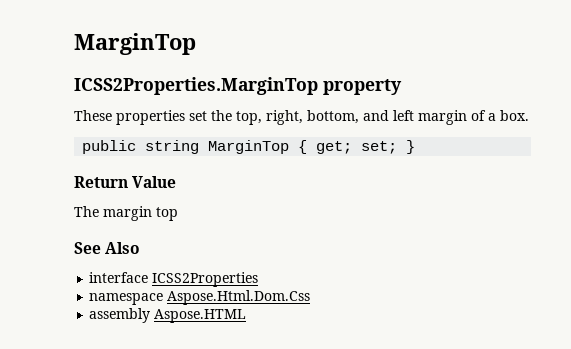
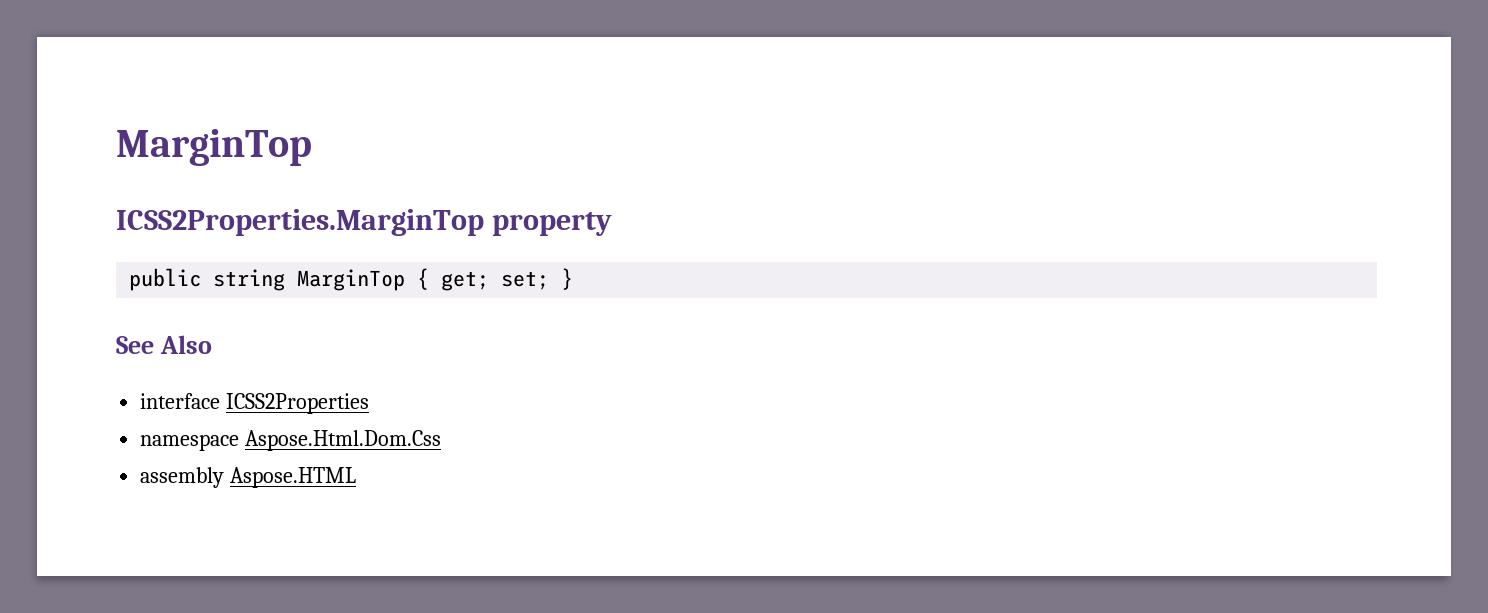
[74,110,529,125] // These properties set the top, right, bottom, and left margin of a box. -> (612, 224) none
[74,176,177,188] [74,206,178,221] // Return Value // The margin top -> (574, 279) none

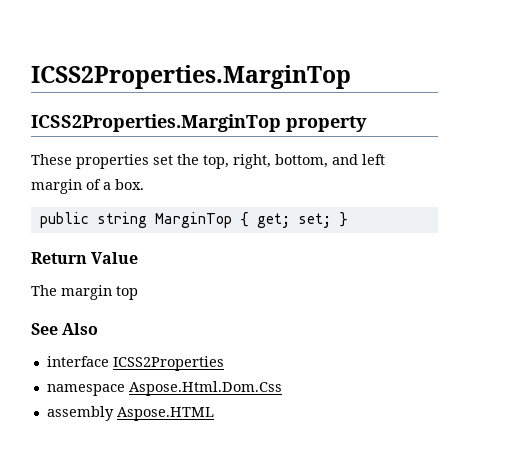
[116,129,312,166] MarginTop -> [31,65,351,89] ICSS2Properties.MarginTop
(612, 224) none -> [31,154,385,169] [31,179,144,194] // These properties set the top, right, bottom, and left margin of a box.
(574, 279) none -> [31,252,139,264] [31,285,138,300] // Return Value // The margin top

